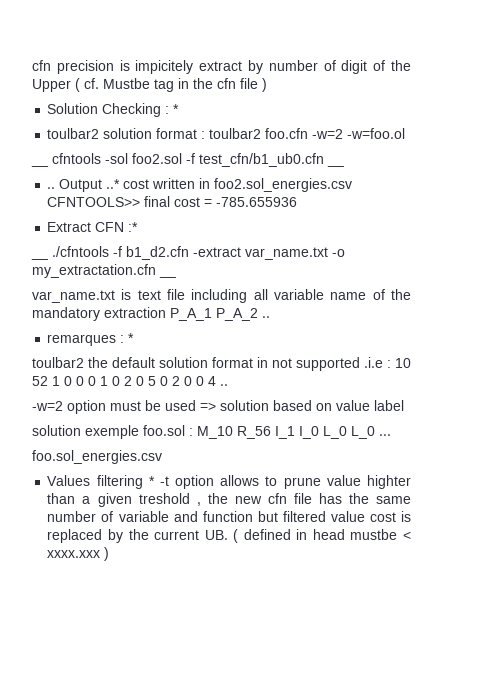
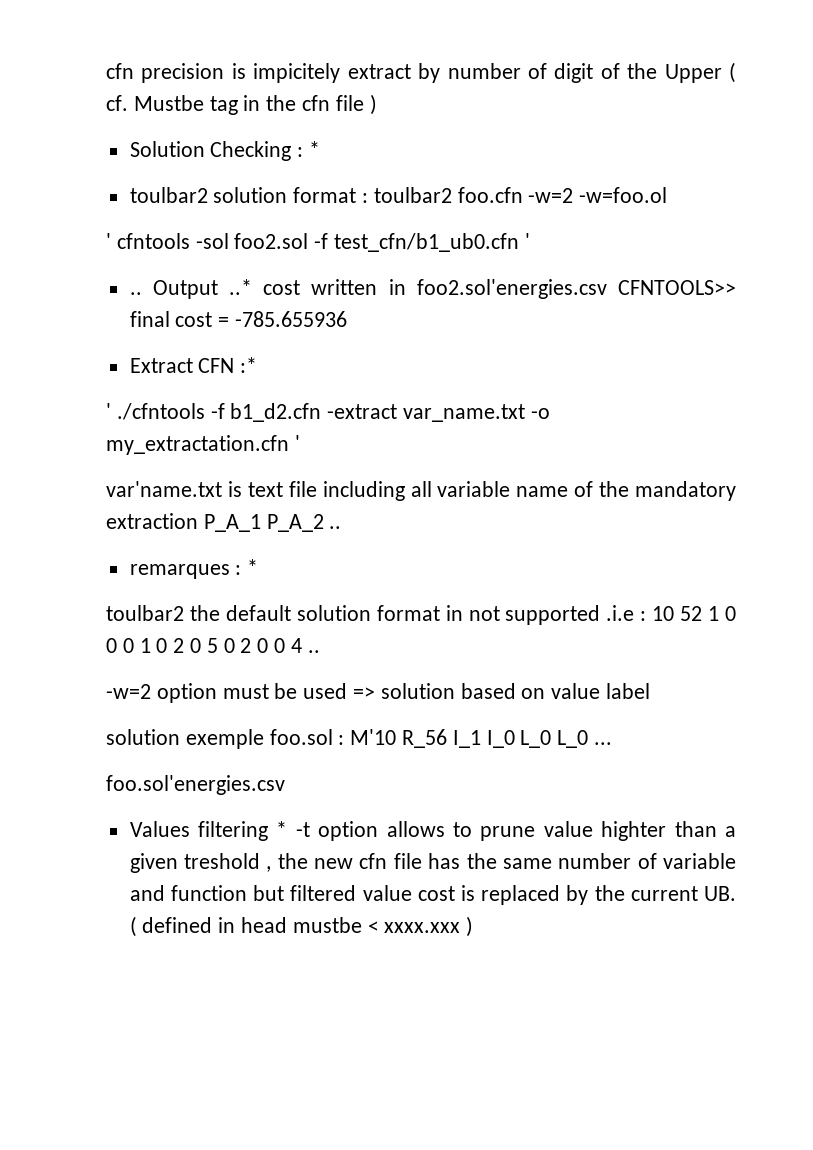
[31,164,48,167] __ -> [106,233,111,249] '
[327,164,344,167] __ -> [524,233,530,249] '
[214,178,353,192] foo2.sol_energies.csv -> [416,279,607,299] foo2.sol'energies.csv
[31,257,48,260] __ -> [106,403,111,419] '
[159,275,176,278] [32,290,115,303] __ // var_name.txt -> [294,435,300,451] [106,481,222,497] ' // var'name.txt
[197,426,233,439] M_10 -> [350,729,397,745] M'10
[32,450,162,464] foo.sol_energies.csv -> [106,775,285,795] foo.sol'energies.csv

